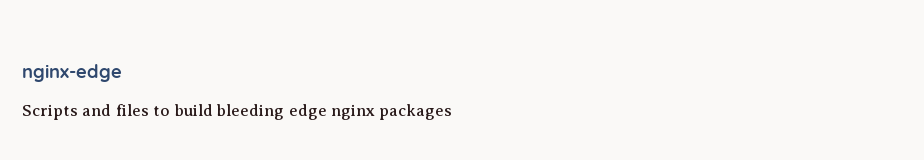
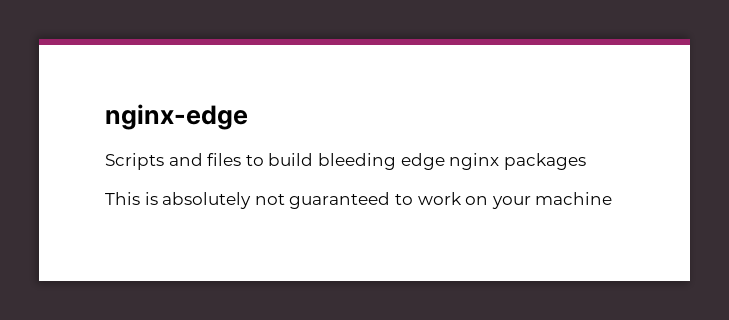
(452, 112) none -> [105,192,613,209] // This is absolutely not guaranteed to work on your machine

